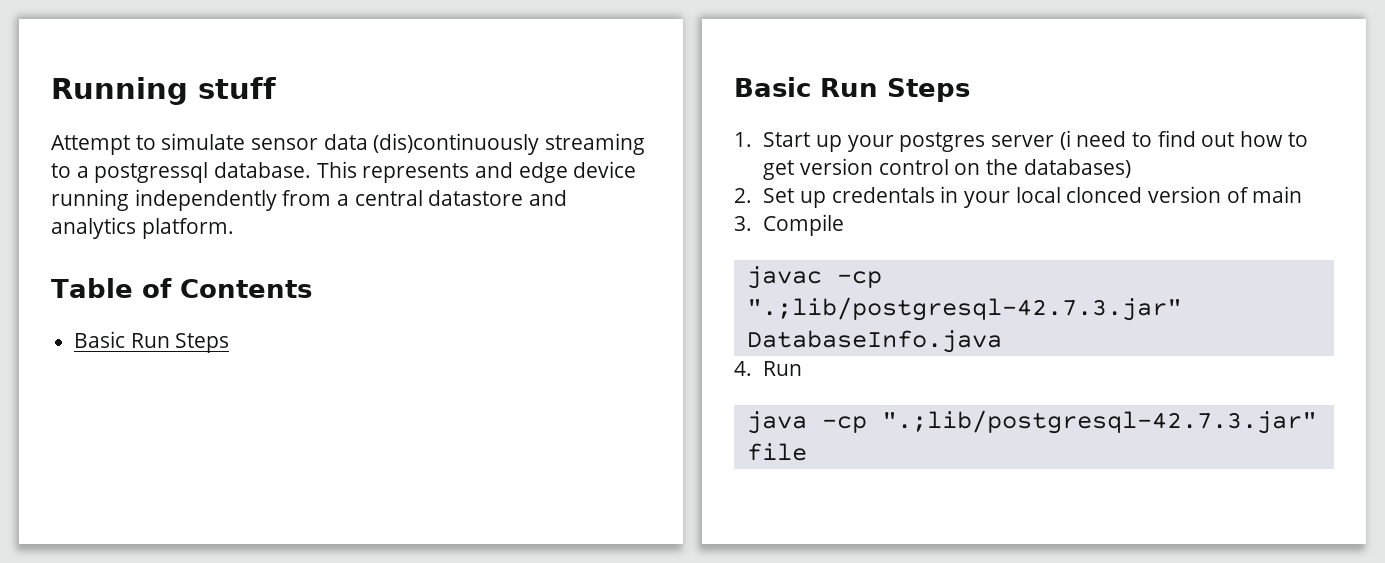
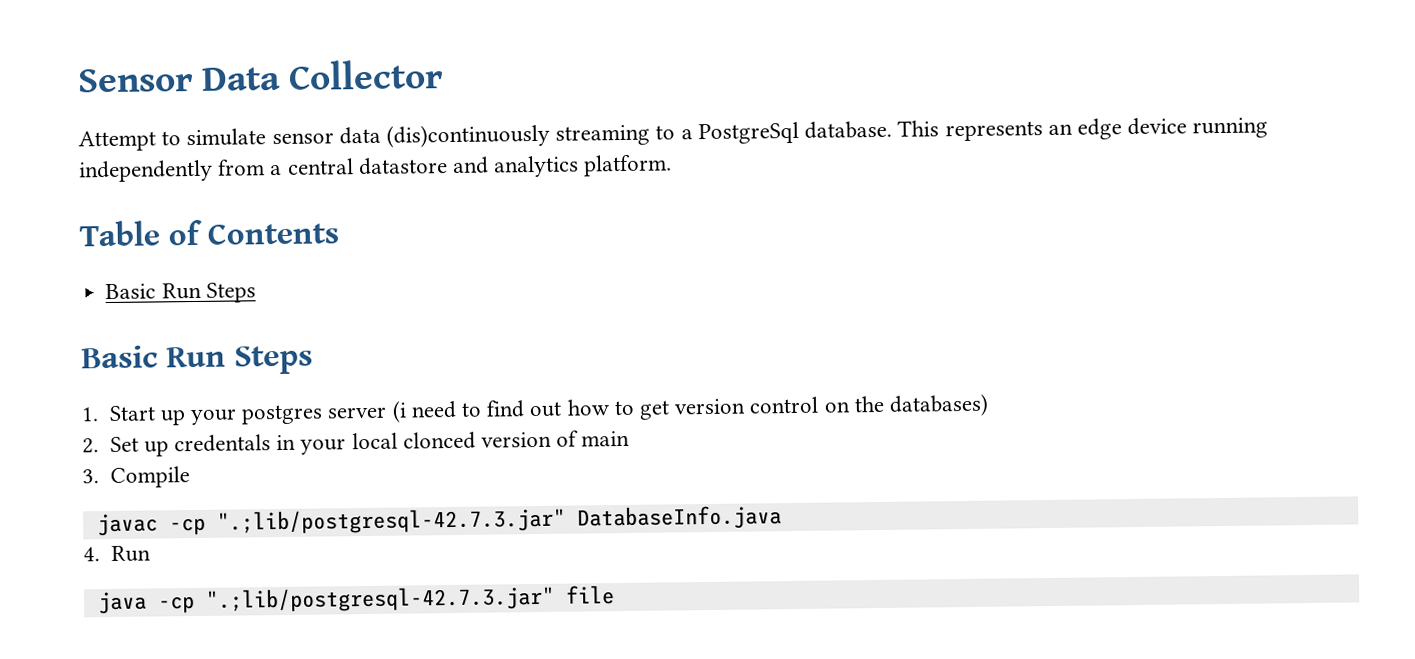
[51,77,276,105] Running stuff -> [77,59,444,93] Sensor Data Collector
[94,162,209,183] postgressql -> [697,121,799,145] PostgreSql
[475,162,514,178] and -> [1047,123,1073,136] an

